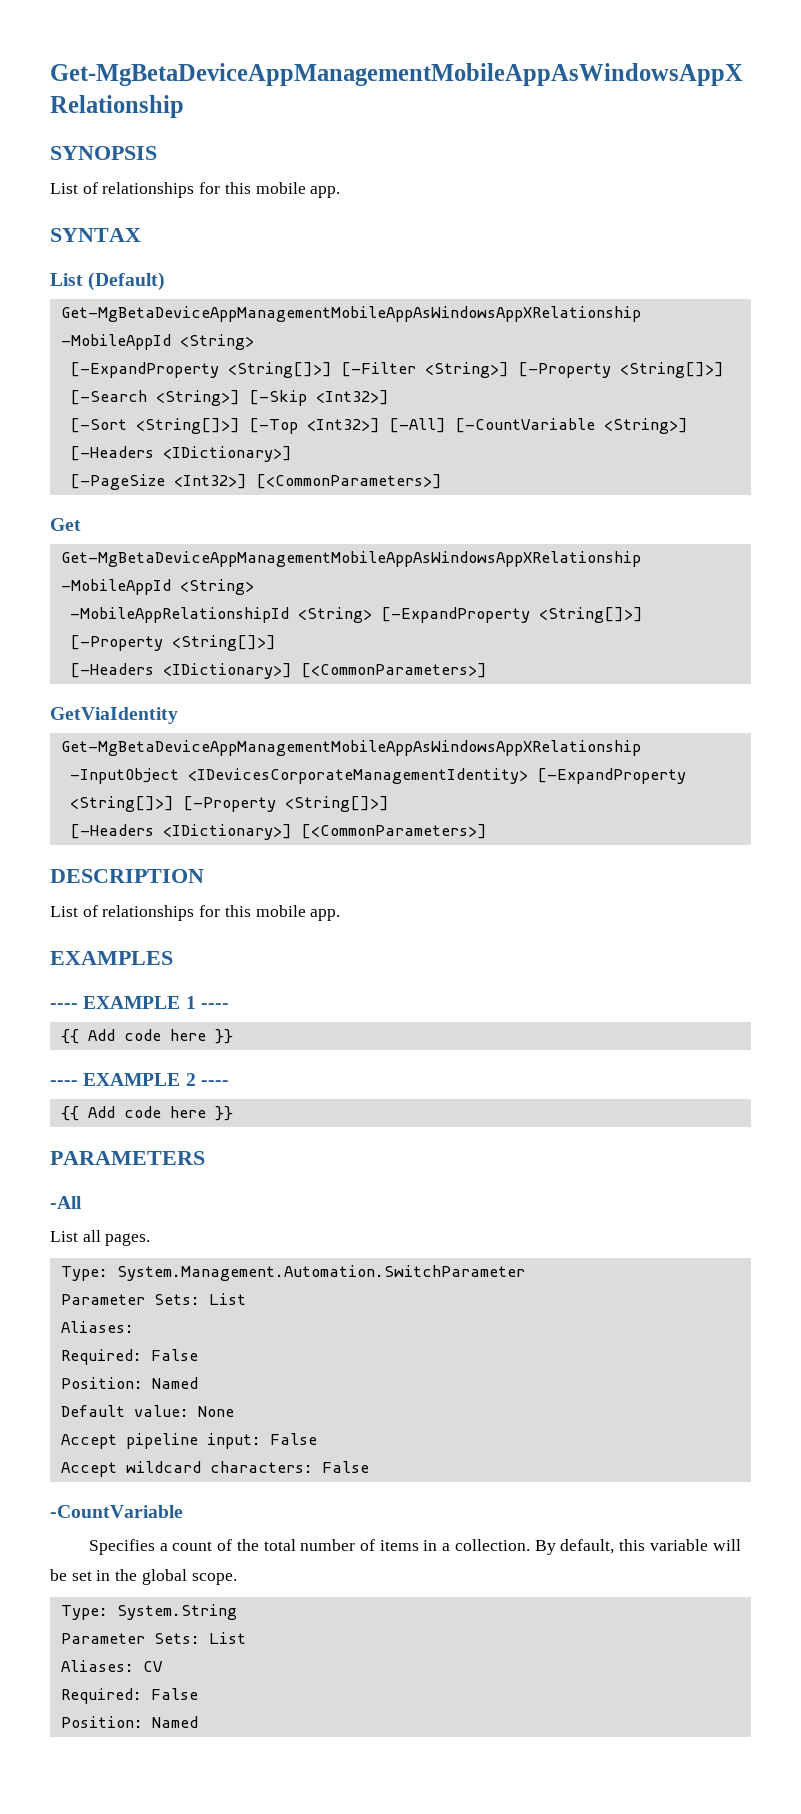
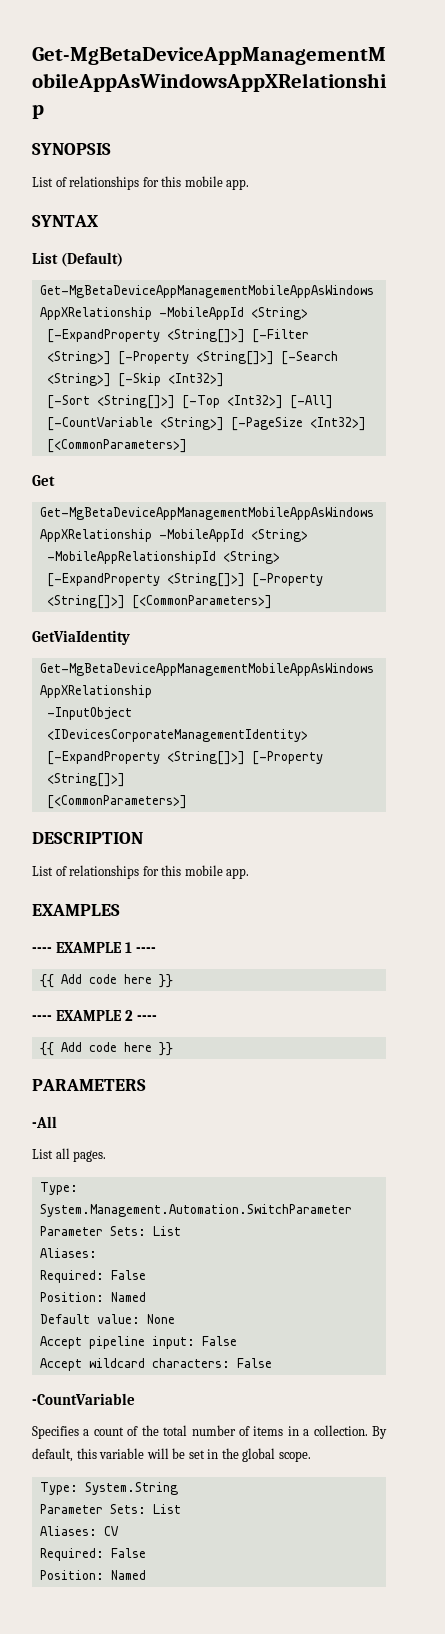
[69,446,292,462] [-Headers <IDictionary>] // -> (224, 424) none
[69,663,292,679] // [-Headers <IDictionary>] -> (125, 602) none
[69,824,292,840] [-Headers <IDictionary>] -> (125, 780) none

